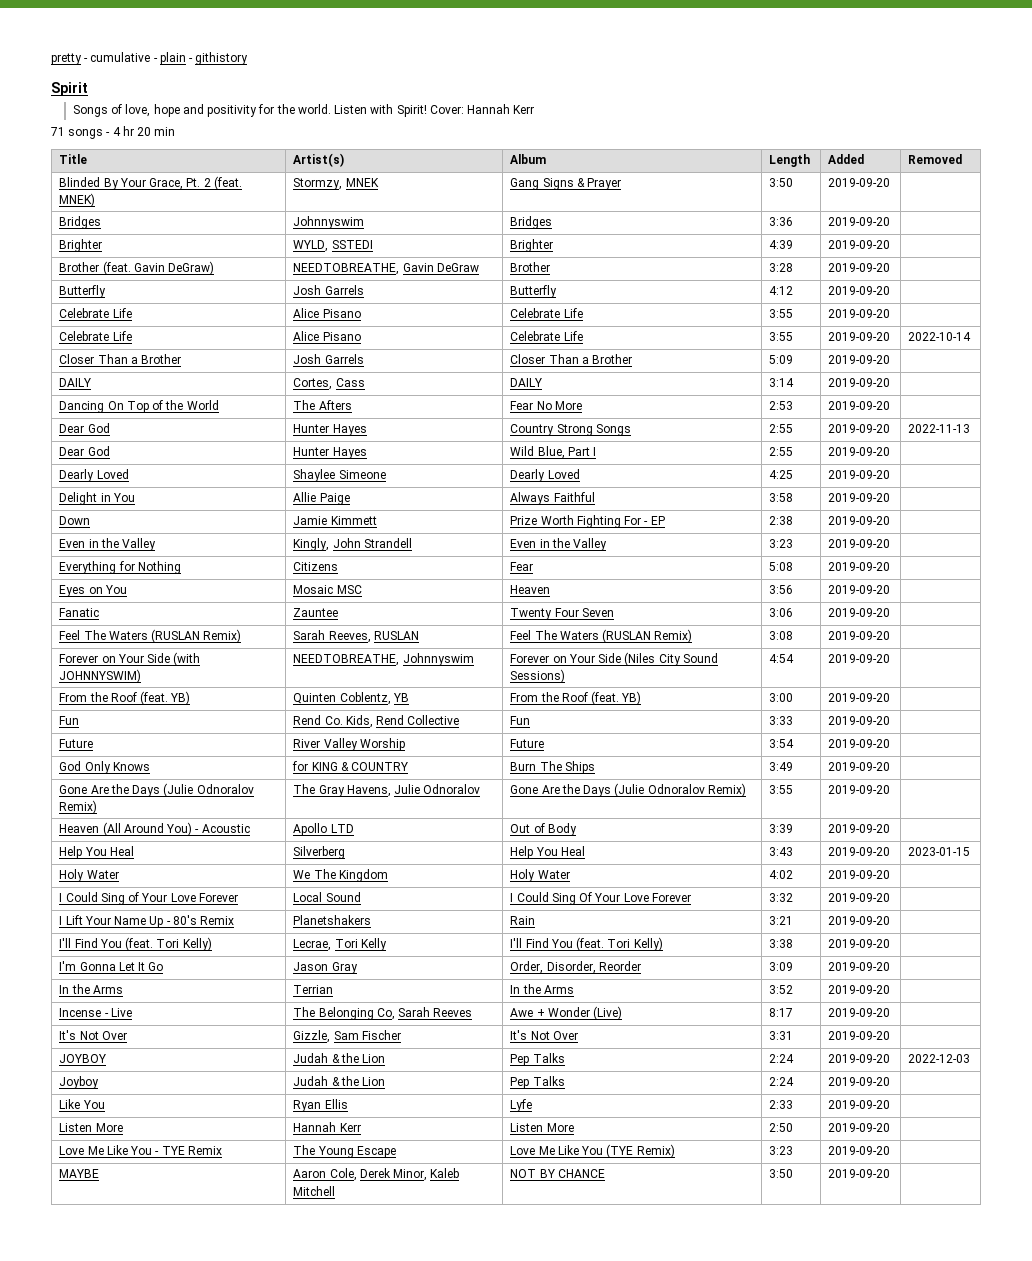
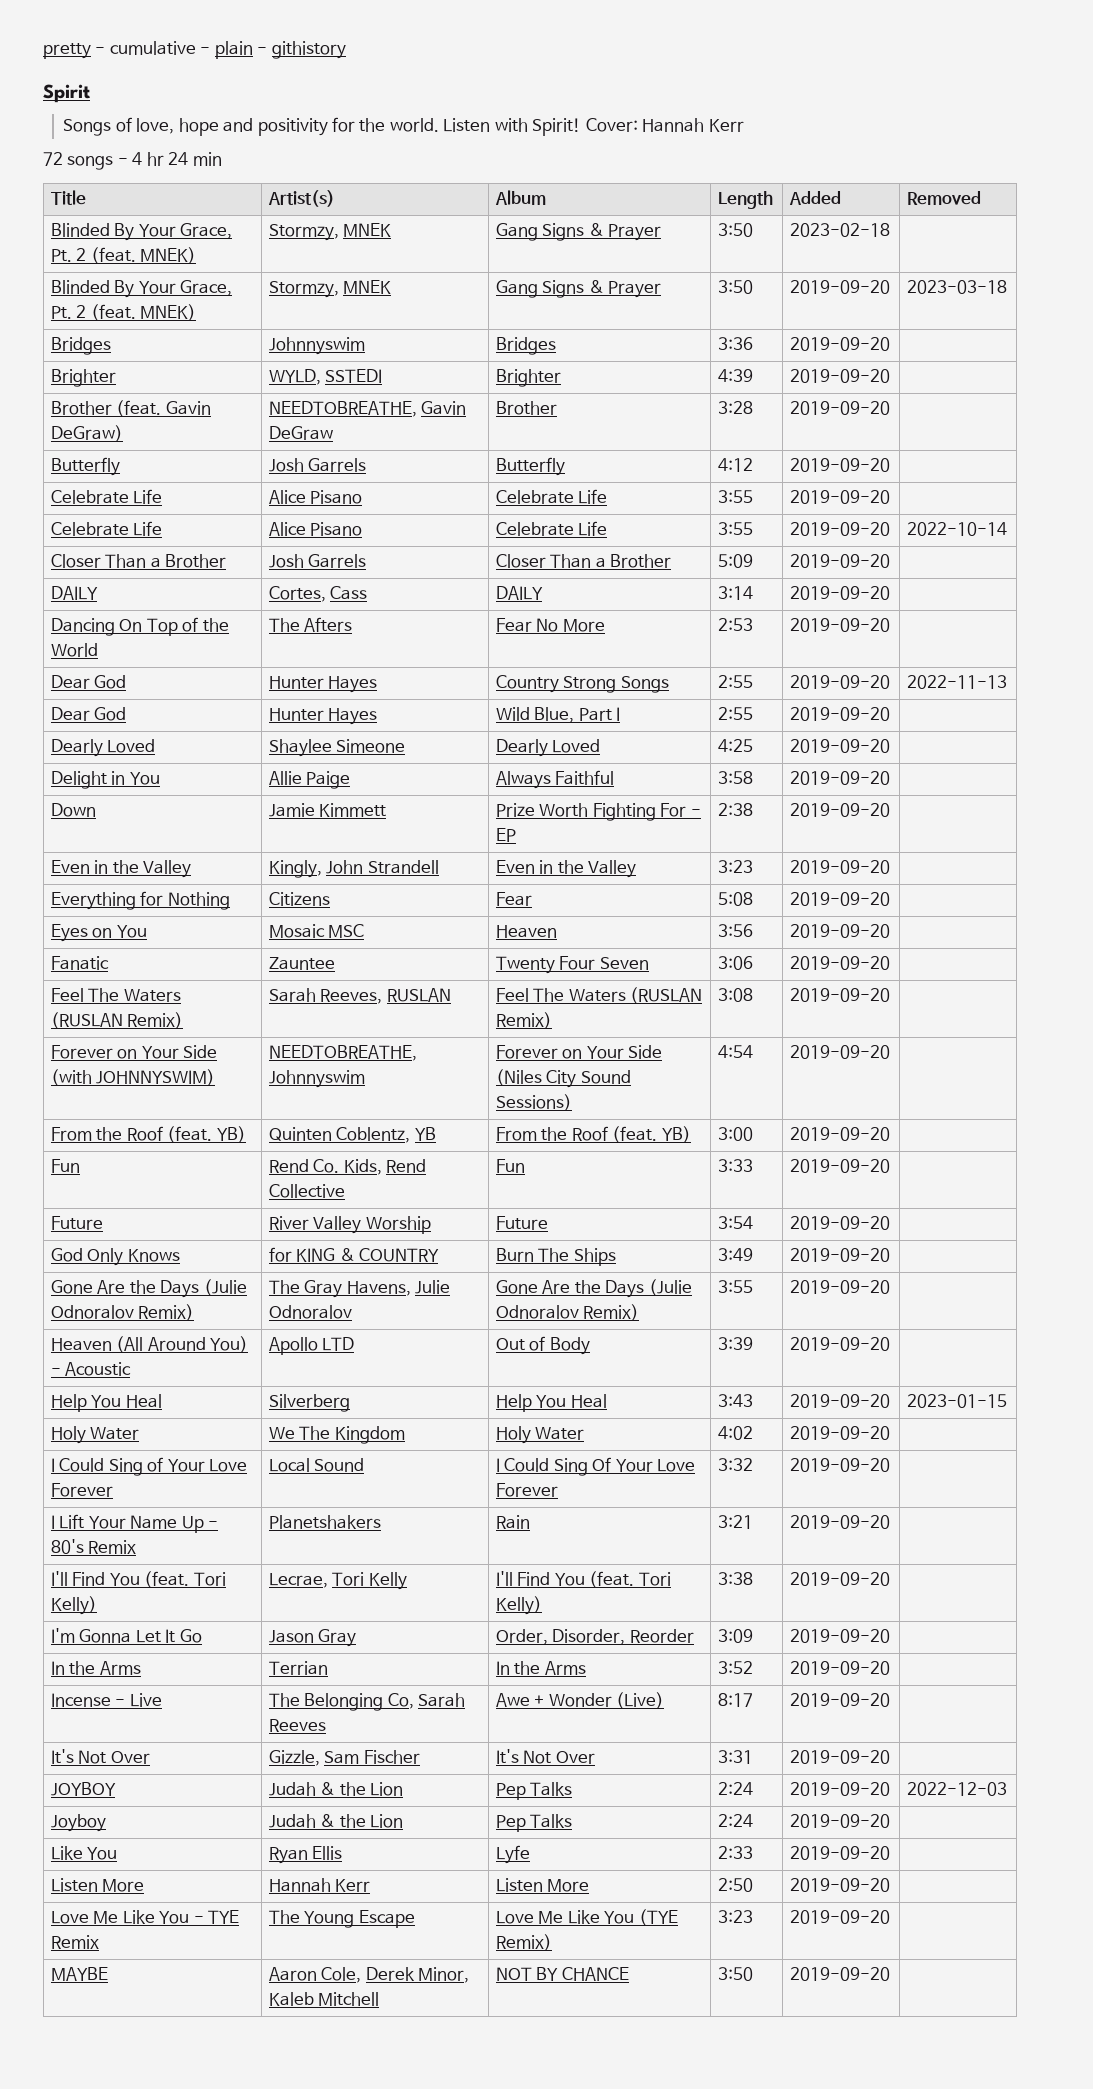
[51,127,65,136] 71 -> [43,152,63,166] 72
[137,127,152,136] 20 -> [168,152,189,165] 24
(963, 159) none -> [50,223,233,241] [50,247,197,264] [268,223,392,241] [495,223,662,241] [717,223,753,237] [789,223,890,237] // Blinded By Your Grace, Pt. 2 (feat. MNEK) | Stormzy, MNEK | Gang Signs & Prayer | 3:50 | 2023-02-18 |
(891, 182) none -> [906,280,1007,294] 2023-03-18

